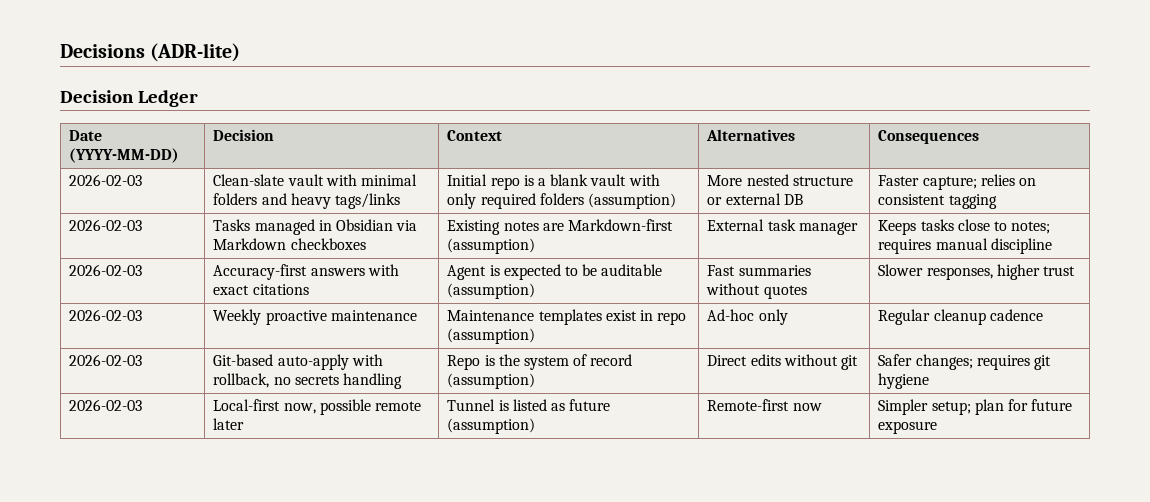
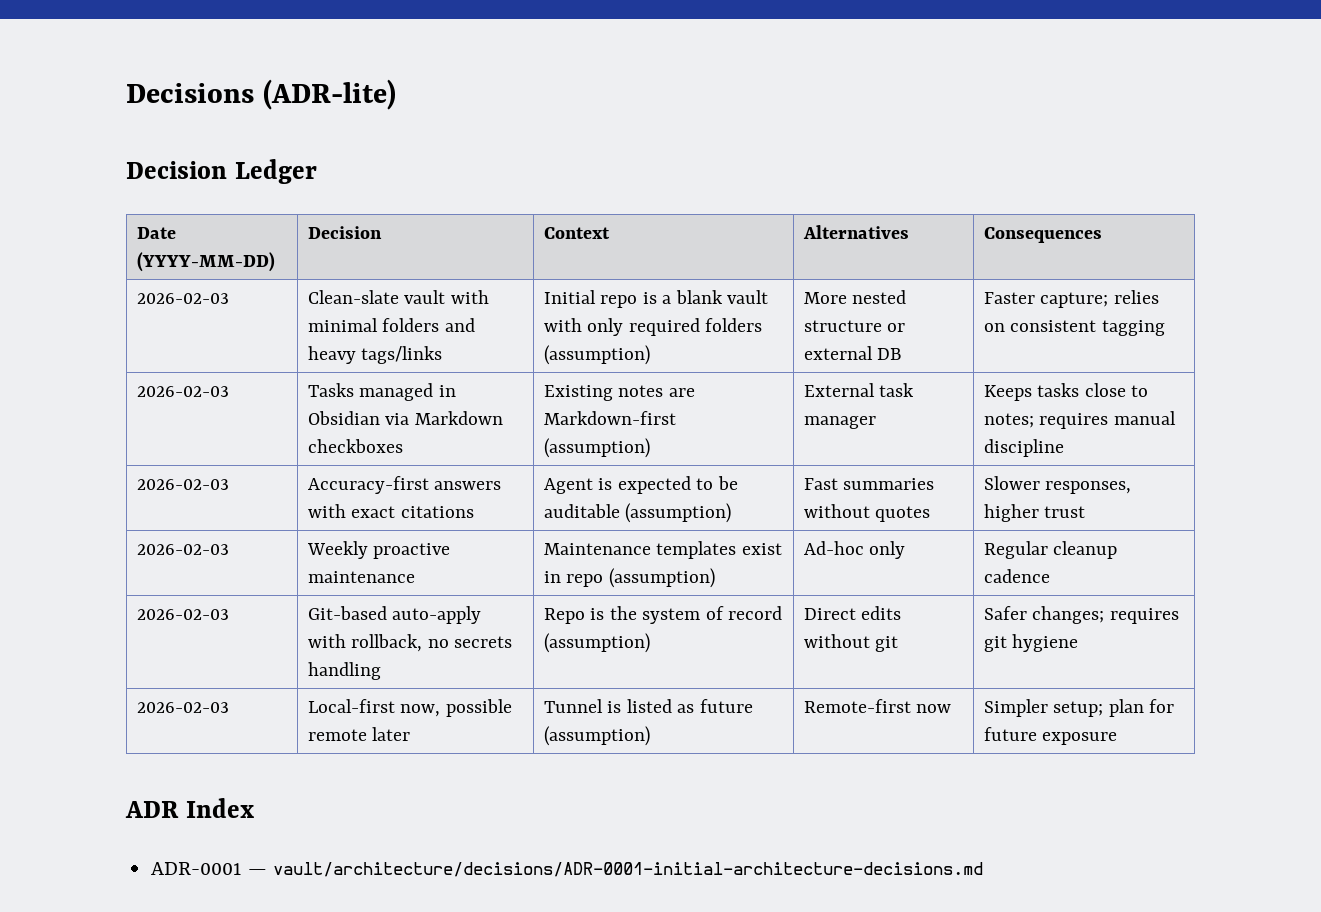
(938, 427) none -> [125,798,254,818] [151,862,983,877] // ADR Index // ADR-0001 — vault/architecture/decisions/ADR-0001-initial-architecture-decisions.md

